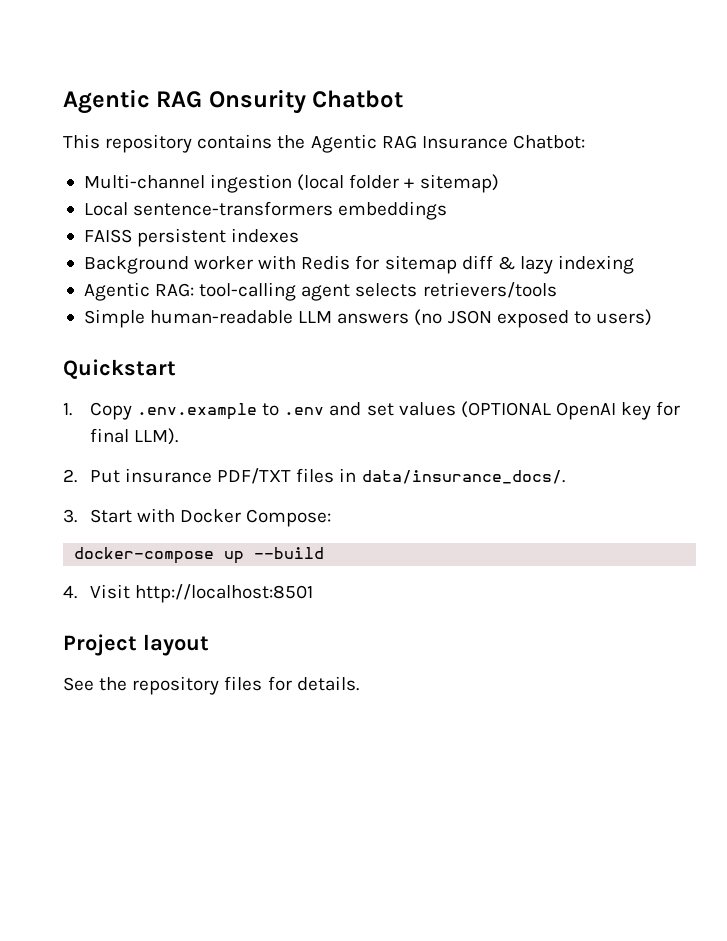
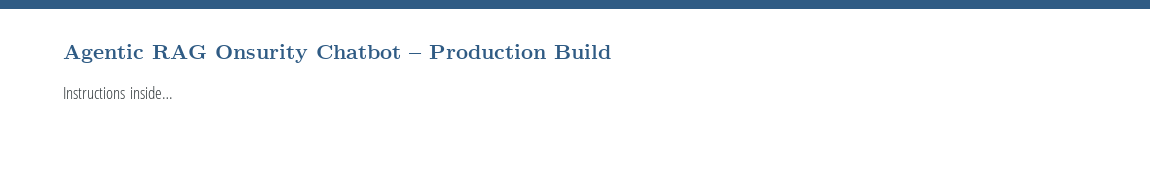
[63,134,585,153] [83,174,499,193] [83,201,448,220] [83,228,300,247] [83,255,635,274] [83,282,557,301] [83,309,652,328] [63,359,176,379] [63,401,681,420] [89,428,179,445] [63,468,565,484] [63,508,332,527] [74,547,325,564] [63,584,314,603] [63,634,209,656] [63,676,359,695] // This repository contains the Agentic RAG Insurance Chatbot: // Multi-channel ingestion (local folder + sitemap) // Local sentence-transformers embeddings // FAISS persistent indexes // Background worker with Redis for sitemap diff & lazy indexing // Agentic RAG: tool-calling agent selects retrievers/tools // Simple human-readable LLM answers (no JSON exposed to users) // Quickstart // 1. Copy .env.example to .env and set values (OPTIONAL OpenAI key for final LLM). // 2. Put insurance PDF/TXT files in data/insurance_docs/. // 3. Start with Docker Compose: // docker-compose up --build // 4. Visit http://localhost:8501 // Project layout // See the repository files for details. -> [409,44,611,59] [63,86,173,99] – Production Build // Instructions inside…

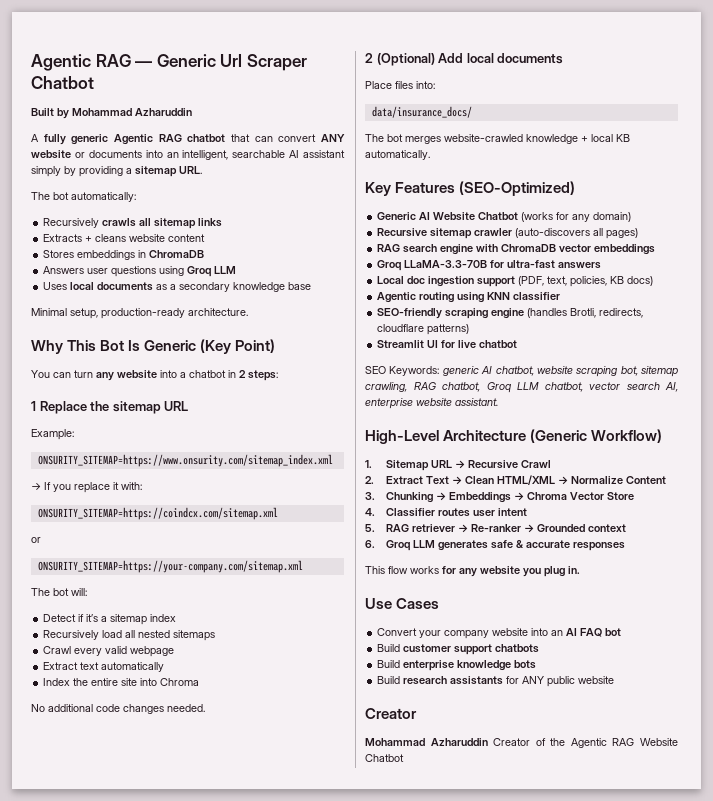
[63,44,611,63] [63,86,173,99] Agentic RAG Onsurity Chatbot – Production Build // Instructions inside… -> [31,54,307,71] [31,76,94,89] [31,108,192,119] [31,134,345,145] [31,150,345,160] [31,166,202,177] [31,192,136,202] [43,218,223,229] [43,234,206,242] [43,250,205,260] [43,266,237,277] [43,282,312,292] [31,308,248,319] [31,339,276,354] [31,370,278,381] [31,401,189,414] [31,429,74,440] [37,454,333,467] [31,482,142,493] [37,507,278,520] [31,537,41,543] [37,560,303,573] [31,588,87,596] [43,614,177,625] [43,630,216,641] [43,646,175,657] [43,662,165,672] [43,678,200,686] [31,704,205,714] [365,53,564,66] [365,81,435,89] [371,106,472,118] [365,134,630,144] [365,150,430,160] [365,181,576,196] [377,212,632,222] [377,228,639,239] [377,244,656,255] [377,260,602,271] [377,276,654,287] [377,292,561,303] [377,308,644,319] [377,324,470,335] [377,340,518,348] [365,366,678,377] [365,382,678,393] [365,398,498,409] [365,429,663,444] [365,460,551,471] [365,475,666,485] [365,492,634,503] [365,508,527,517] [365,524,626,533] [365,540,625,551] [365,566,580,577] [365,598,440,609] [377,628,622,639] [377,644,540,655] [377,660,537,671] [377,676,615,687] [365,708,417,719] [365,738,678,748] [365,754,404,762] Agentic RAG — Generic Url Scraper Chatbot // Built by Mohammad Azharuddin // A fully generic Agentic RAG chatbot that can convert ANY website or documents into an intelligent, searchable AI assistant simply by providing a sitemap URL. // The bot automatically: // Recursively crawls all sitemap links // Extracts + cleans website content // Stores embeddings in ChromaDB // Answers user questions using Groq LLM // Uses local documents as a secondary knowledge base // Minimal setup, production-ready architecture. // Why This Bot Is Generic (Key Point) // You can turn any website into a chatbot in 2 steps: // 1 Replace the sitemap URL // Example: // ONSURITY_SITEMAP=https://www.onsurity.com/sitemap_index.xml // → If you replace it with: // ONSURITY_SITEMAP=https://coindcx.com/sitemap.xml // or // ONSURITY_SITEMAP=https://your-company.com/sitemap.xml // The bot will: // Detect if it’s a sitemap index // Recursively load all nested sitemaps // Crawl every valid webpage // Extract text automatically // Index the entire site into Chroma // No additional code changes needed. // 2 (Optional) Add local documents // Place files into: // data/insurance_docs/ // The bot merges website-crawled knowledge + local KB automatically. // Key Features (SEO-Optimized) // Generic AI Website Chatbot (works for any domain) // Recursive sitemap crawler (auto-discovers all pages) // RAG search engine with ChromaDB vector embeddings // Groq LLaMA-3.3-70B for ultra-fast answers // Local doc ingestion support (PDF, text, policies, KB docs) // Agentic routing using KNN classifier // SEO-friendly scraping engine (handles Brotli, redirects, cloudflare patterns) // Streamlit UI for live chatbot // SEO Keywords: generic AI chatbot, website scraping bot, sitemap crawling, RAG chatbot, Groq LLM chatbot, vector search AI, enterprise website assistant. // High-Level Architecture (Generic Workflow) // 1. Sitemap URL → Recursive Crawl // 2. Extract Text → Clean HTML/XML → Normalize Content // 3. Chunking → Embeddings → Chroma Vector Store // 4. Classifier routes user intent // 5. RAG retriever → Re-ranker → Grounded context // 6. Groq LLM generates safe & accurate responses // This flow works for any website you plug in. // Use Cases // Convert your company website into an AI FAQ bot // Build customer support chatbots // Build enterprise knowledge bots // Build research assistants for ANY public website // Creator // Mohammad Azharuddin Creator of the Agentic RAG Website Chatbot

